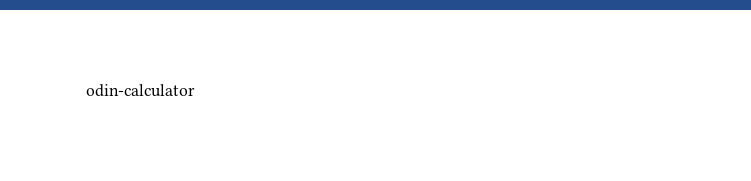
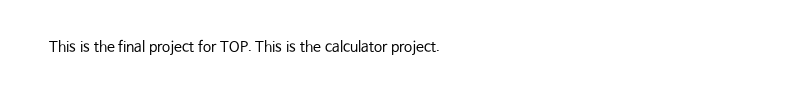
[86,84,195,97] odin-calculator -> [49,39,440,56] This is the final project for TOP. This is the calculator project.

